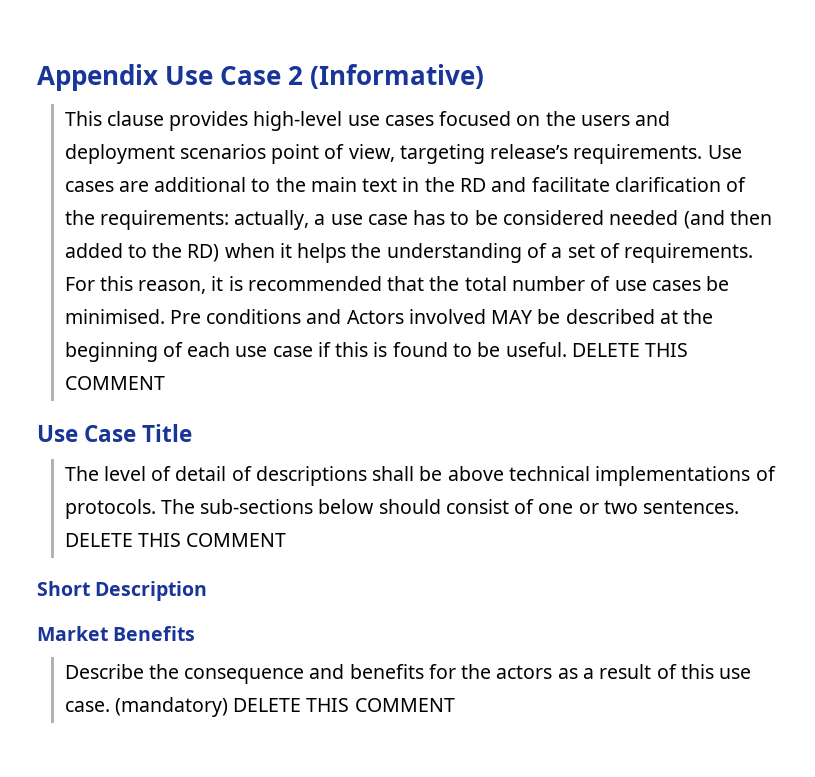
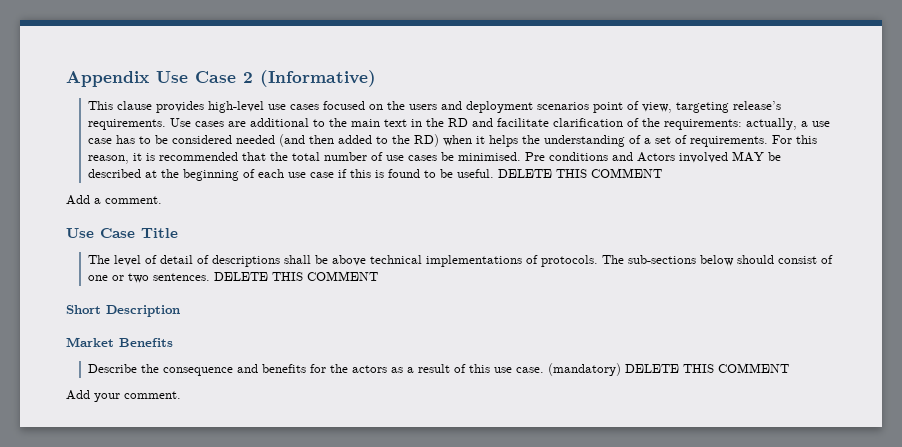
(165, 383) none -> [66,195,162,205] // Add a comment.
(455, 705) none -> [66,390,181,402] // Add your comment.

